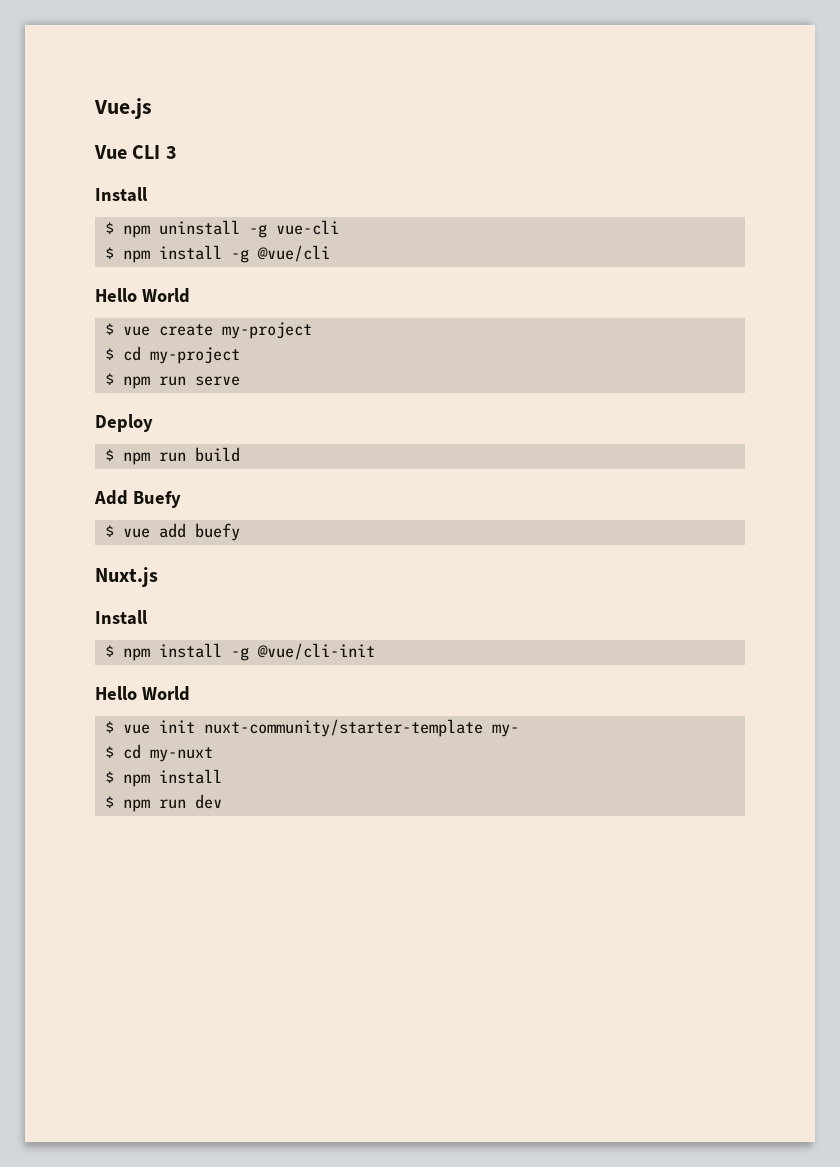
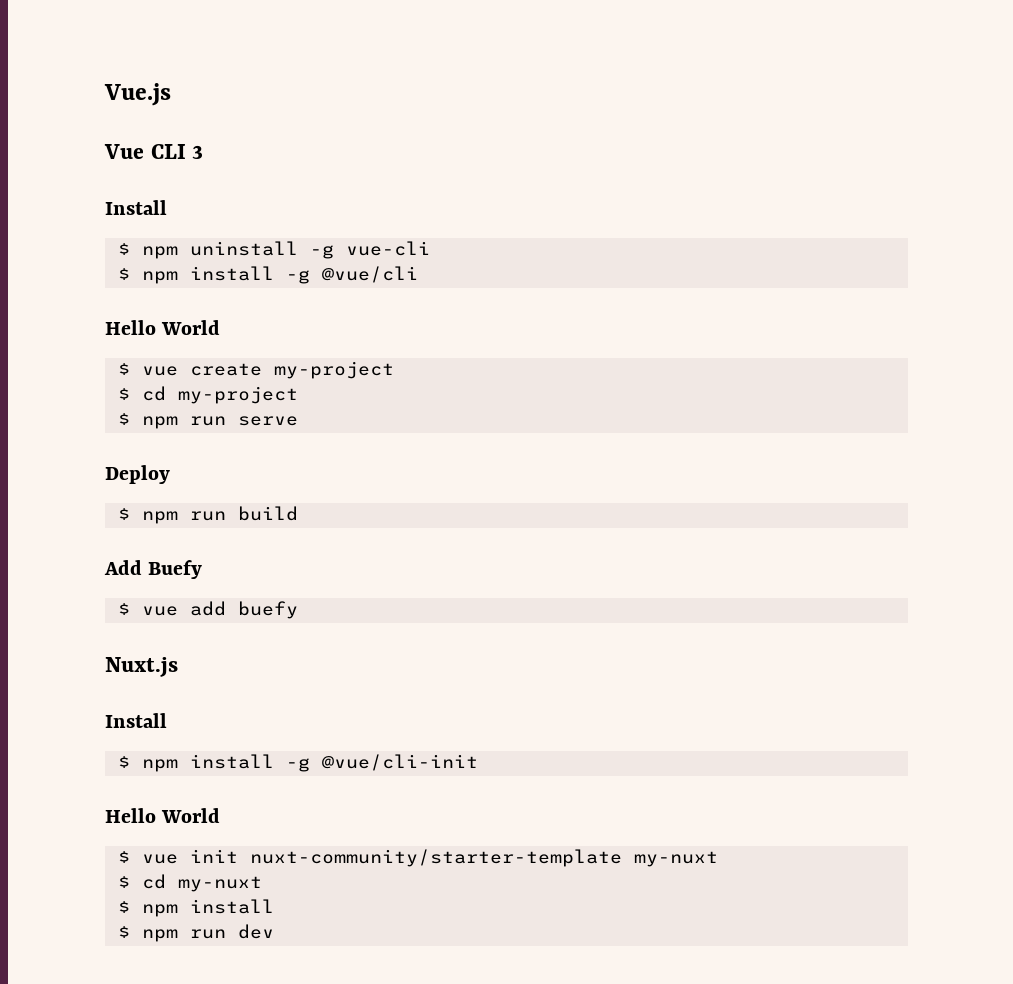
[491,724,519,737] my- -> [633,851,718,867] my-nuxt

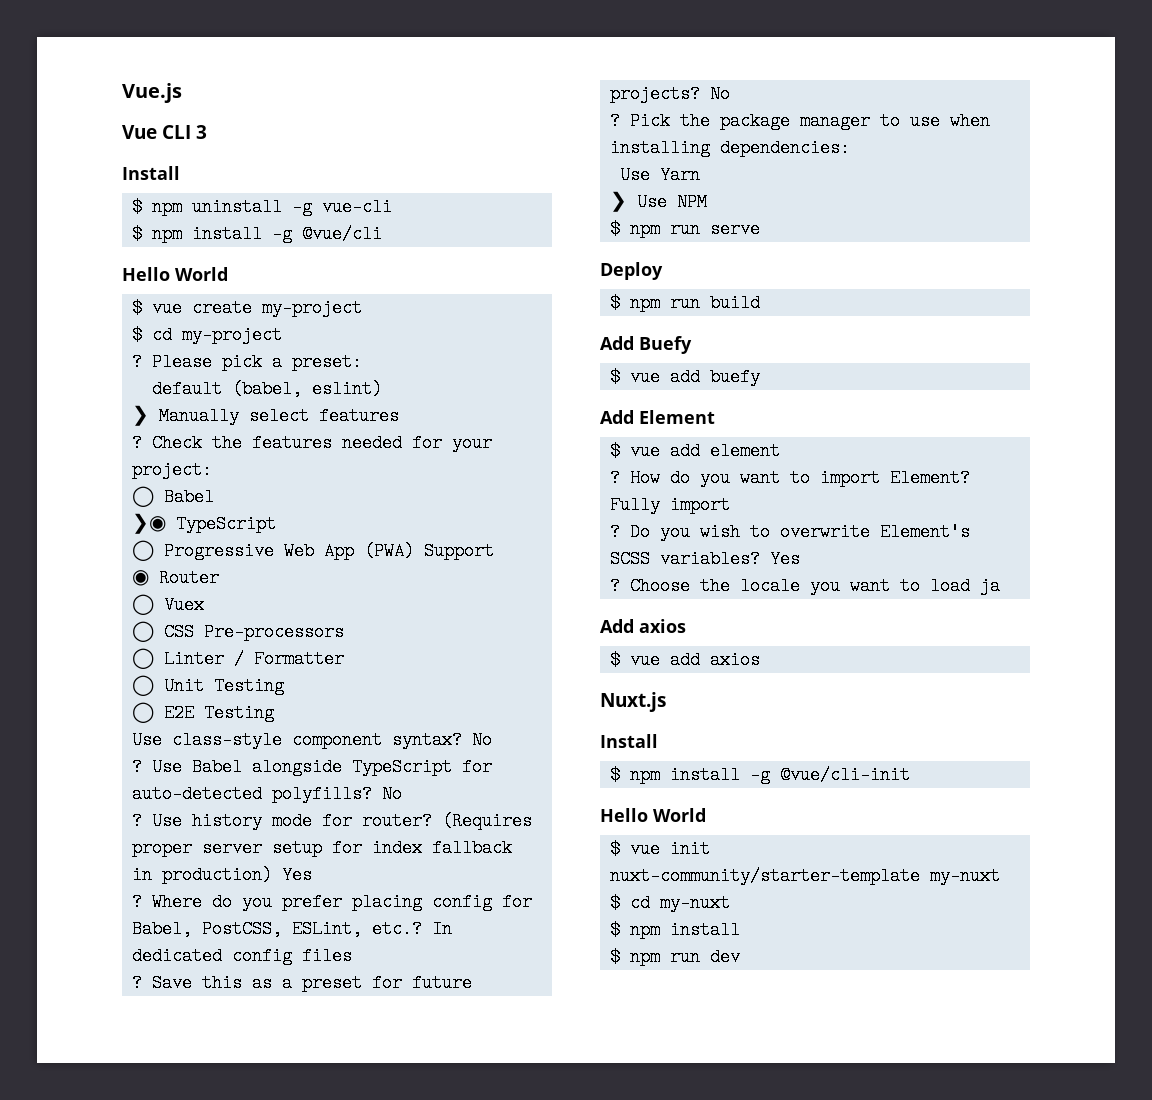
(298, 395) none -> [132,353,363,371] [152,380,383,398] [132,405,400,426] [132,434,493,452] [132,461,213,479] [132,486,215,507] [132,513,277,534] [132,540,495,561] [132,569,220,587] [132,594,205,615] [132,621,345,642] [132,648,345,669] [132,675,285,696] [132,702,275,723] [132,731,493,749] [132,758,493,776] [132,785,403,803] [132,812,533,830] [132,839,513,857] [132,866,313,884] [132,893,533,911] [132,920,453,938] [132,947,353,965] [132,974,473,992] [610,85,731,103] [610,112,991,130] [610,139,851,157] [620,166,701,184] [610,191,708,212] // ? Please pick a preset: // default (babel, eslint) // ❯ Manually select features // ? Check the features needed for your project: // ◯ Babel // ❯◉ TypeScript // ◯ Progressive Web App (PWA) Support // ◉ Router // ◯ Vuex // ◯ CSS Pre-processors // ◯ Linter / Formatter // ◯ Unit Testing // ◯ E2E Testing // Use class-style component syntax? No // ? Use Babel alongside TypeScript for auto-detected polyfills? No // ? Use history mode for router? (Requires proper server setup for index fallback in production) Yes // ? Where do you prefer placing config for Babel, PostCSS, ESLint, etc.? In dedicated config files // ? Save this as a preset for future projects? No // ? Pick the package manager to use when installing dependencies: // Use Yarn // ❯ Use NPM
(298, 610) none -> [600,410,715,424] [610,442,781,460] [610,469,971,487] [610,496,731,514] [610,523,971,541] [610,550,801,568] [610,577,1001,595] [600,619,686,633] [610,651,761,669] // Add Element // $ vue add element // ? How do you want to import Element? Fully import // ? Do you wish to overwrite Element's SCSS variables? Yes // ? Choose the locale you want to load ja // Add axios // $ vue add axios

